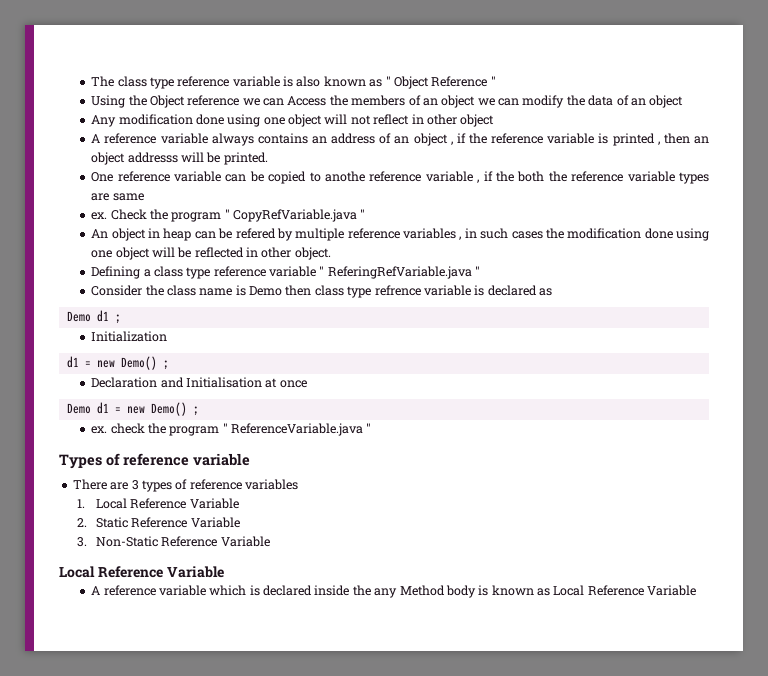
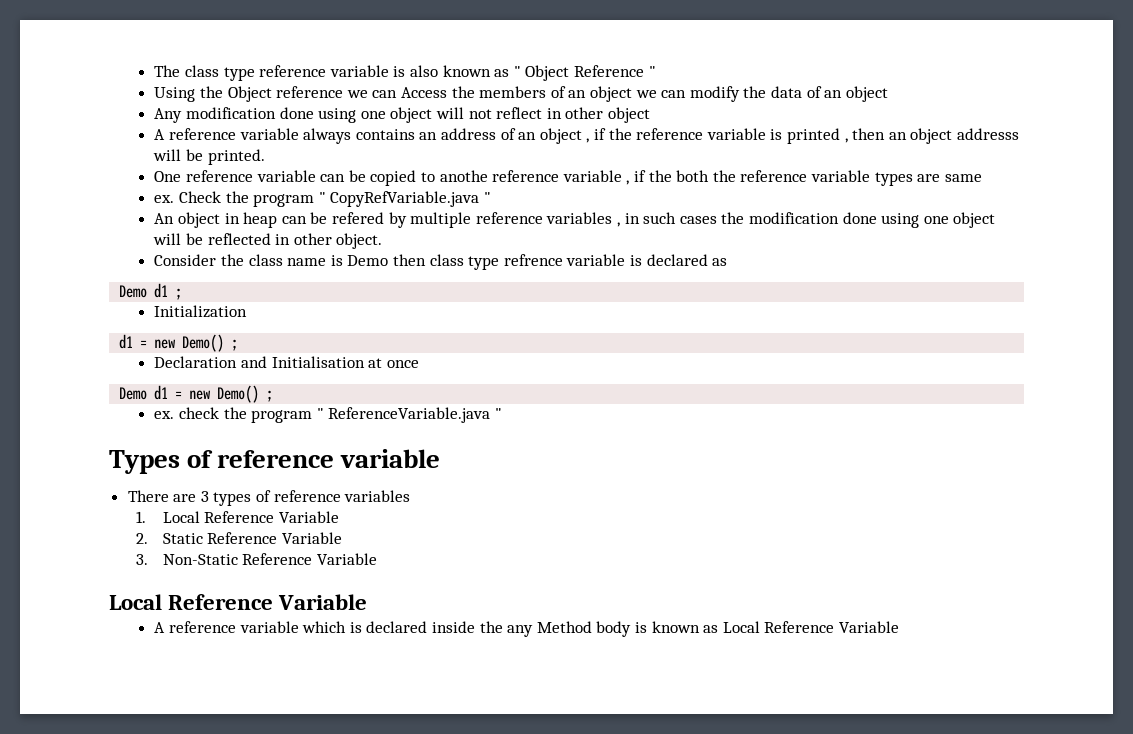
[91,266,481,279] // Defining a class type reference variable " ReferingRefVariable.java " -> (383, 241) none

